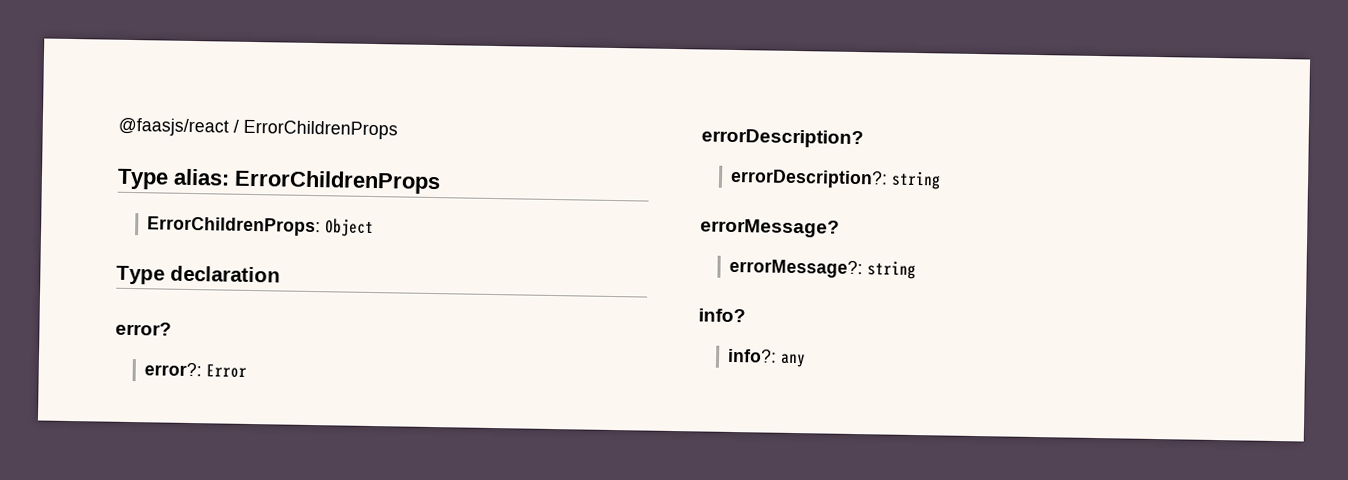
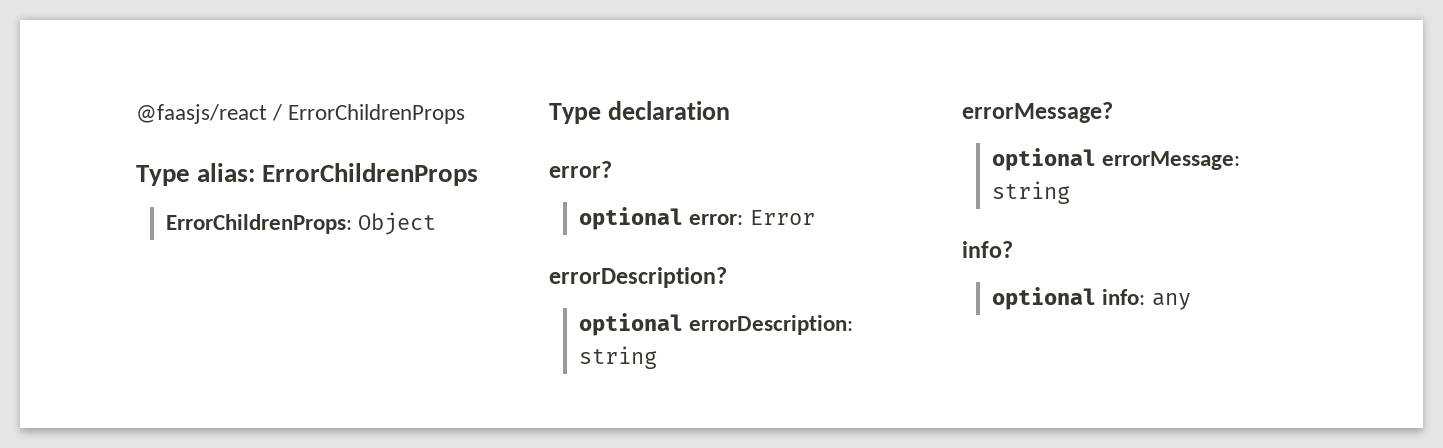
[144,362,203,377] error?: -> [579,207,744,230] optional error:
[730,168,889,189] errorDescription?: -> [579,313,854,336] optional errorDescription:
[729,258,864,279] errorMessage?: -> [992,148,1241,171] optional errorMessage:
[727,348,778,363] info?: -> [992,287,1146,310] optional info:

